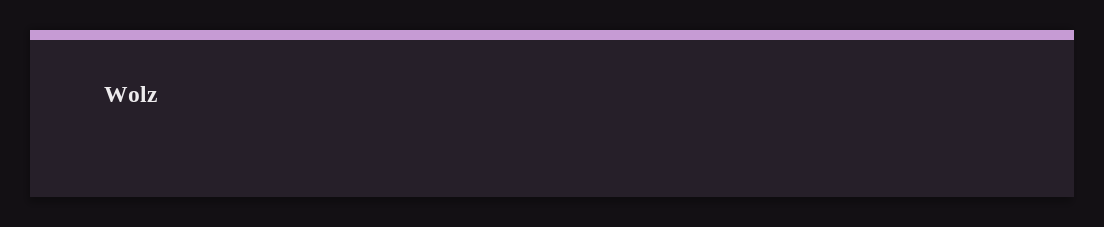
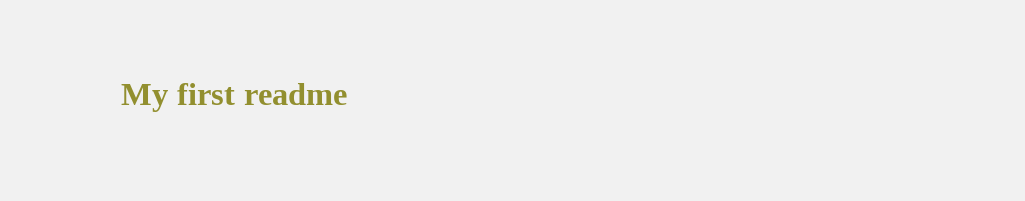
[104,86,157,102] Wolz -> [121,83,347,112] My first readme

